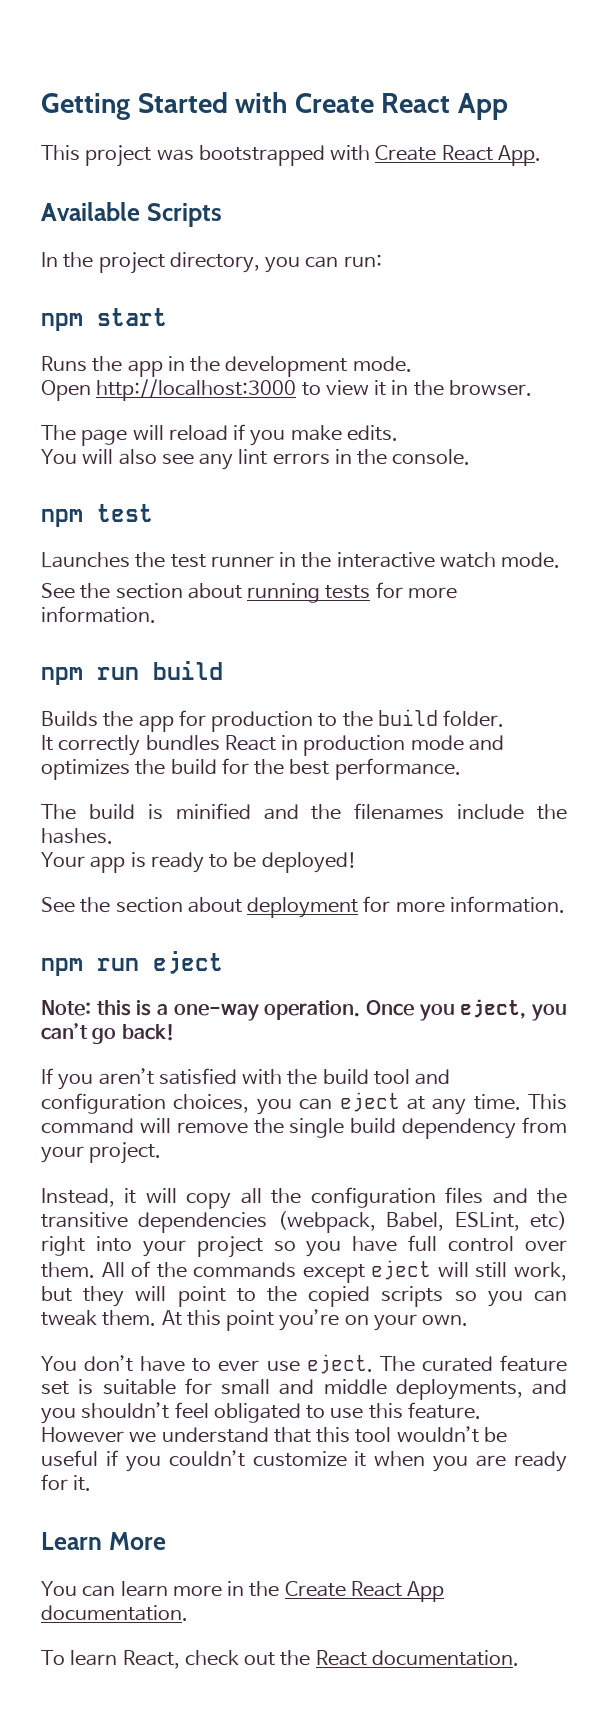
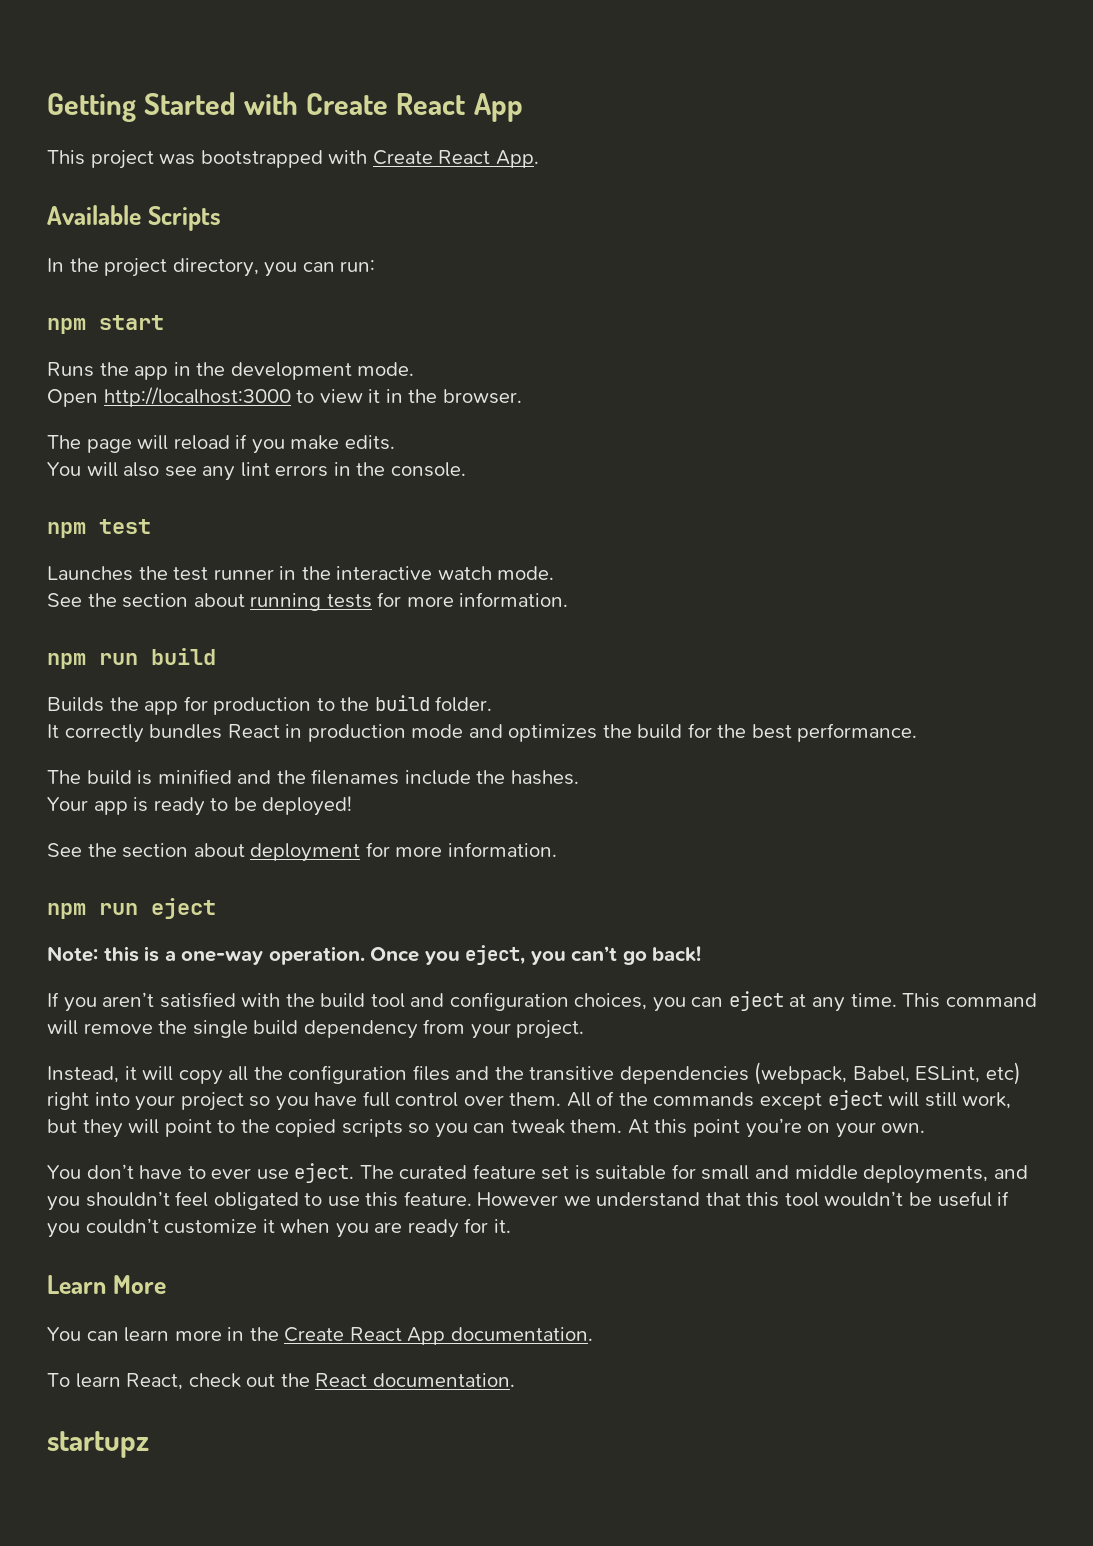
(519, 1658) none -> [47,1431,149,1458] // startupz

